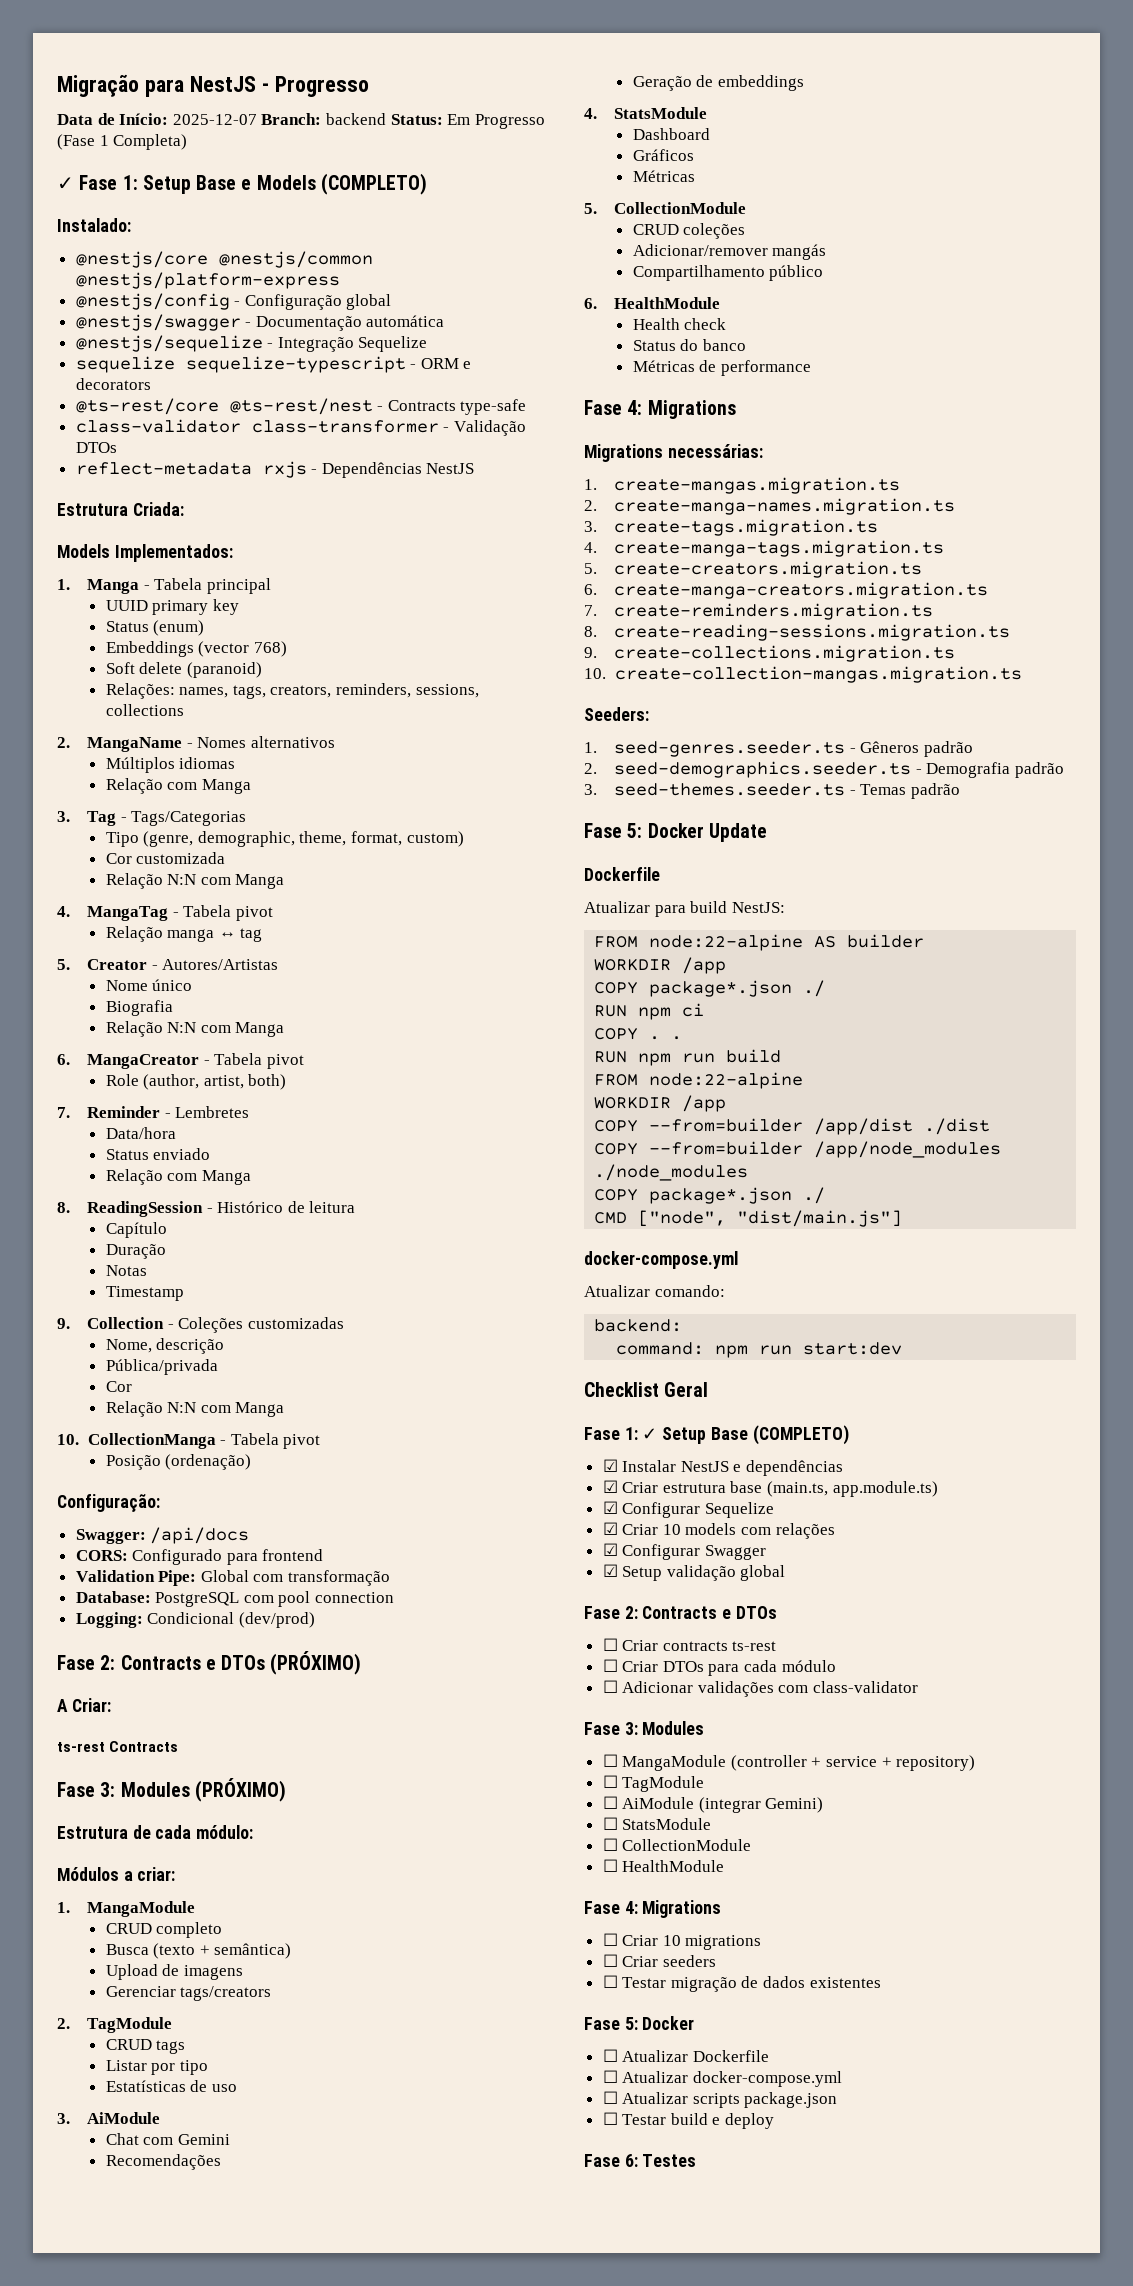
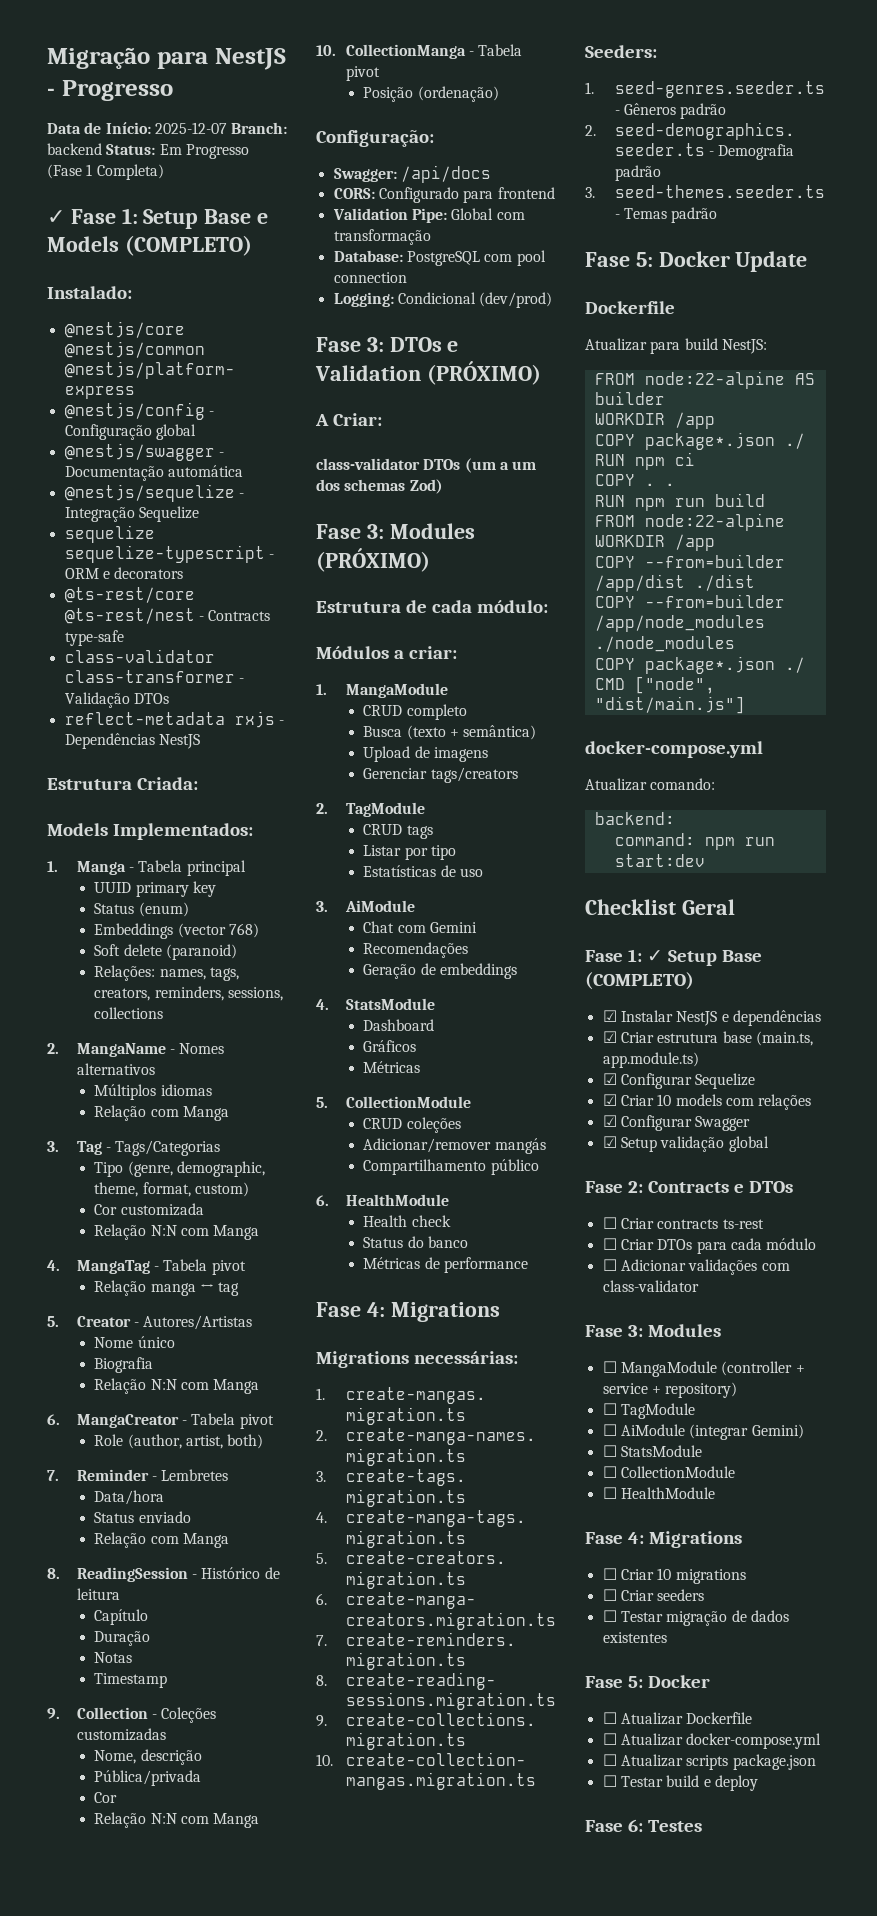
[100,1655,266,1670] 2: Contracts e DTOs -> [366,337,459,352] [315,365,421,381] 3: DTOs e Validation
[57,1741,179,1752] ts-rest Contracts -> [316,458,537,473] [316,479,443,494] class-validator DTOs (um a um dos schemas Zod)

